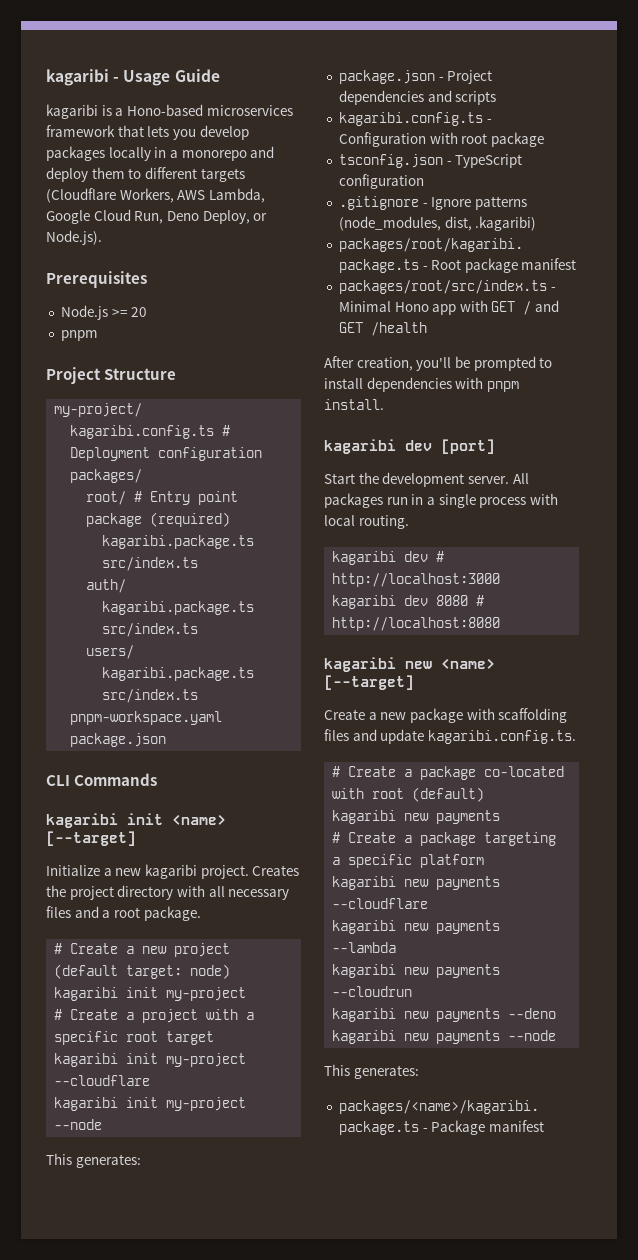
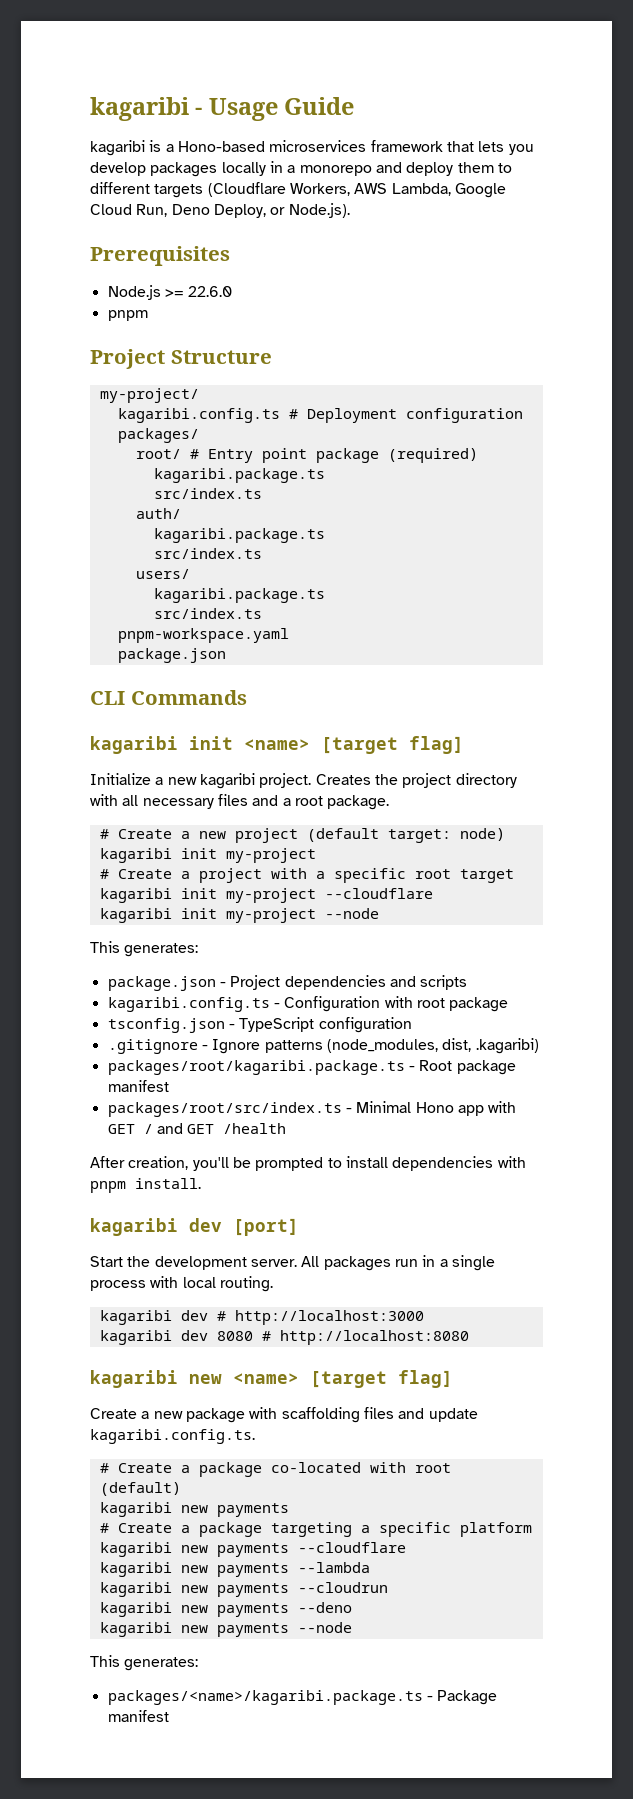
[131,307,148,317] 20 -> [188,286,233,297] 22.6.0
[46,831,136,846] [--target] -> [321,736,464,754] [target flag]
[324,675,414,690] [--target] -> [310,1370,453,1388] [target flag]

